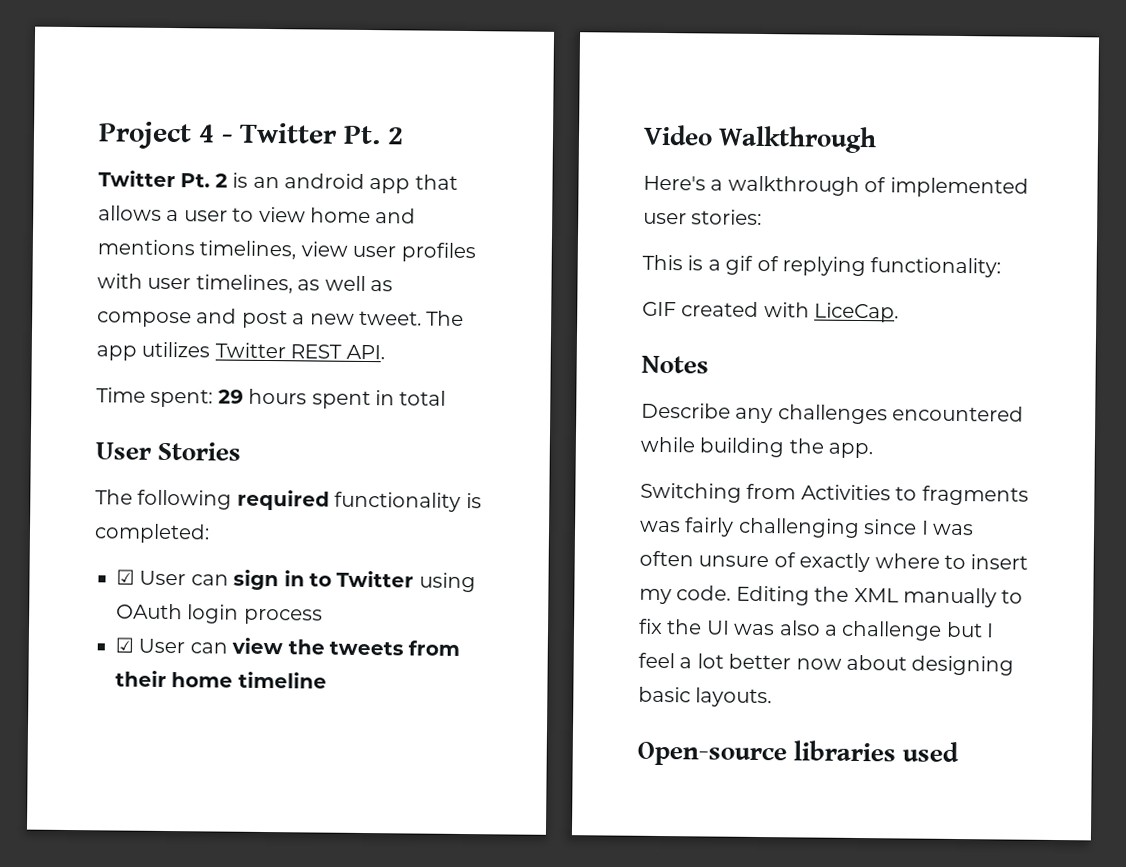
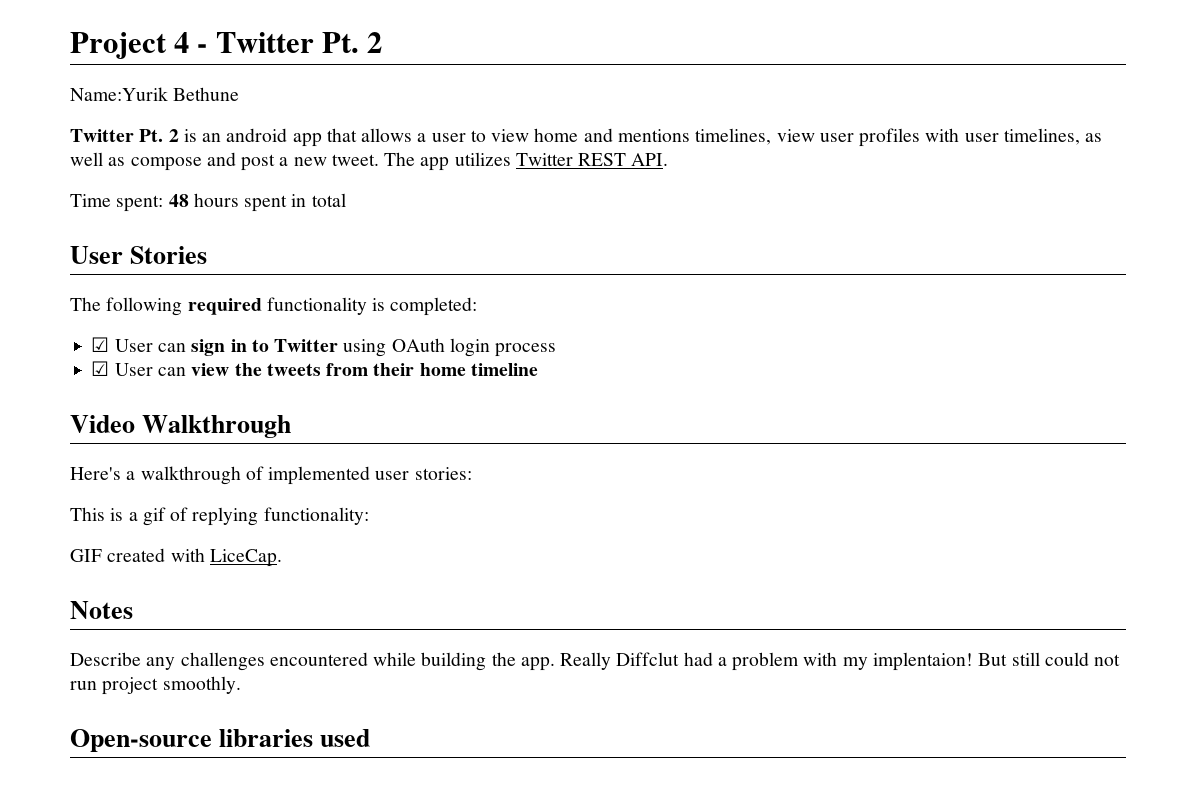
(404, 136) none -> [70,87,240,101] // Name:Yurik Bethune
[217,389,244,404] 29 -> [168,194,189,207] 48
[640,482,1029,506] [640,517,974,539] [639,550,1029,573] [639,585,1024,608] [638,618,995,641] [638,652,1015,676] [638,686,773,708] // Switching from Activities to fragments was fairly challenging since I was often unsure of exactly where to insert my code. Editing the XML manually to fix the UI was also a challenge but I feel a lot better now about designing basic layouts. -> [560,652,1121,671] [70,676,241,695] Really Diffclut had a problem with my implentaion! But still could not run project smoothly.

